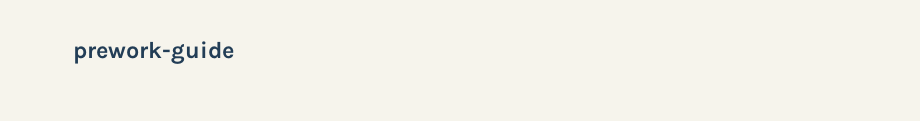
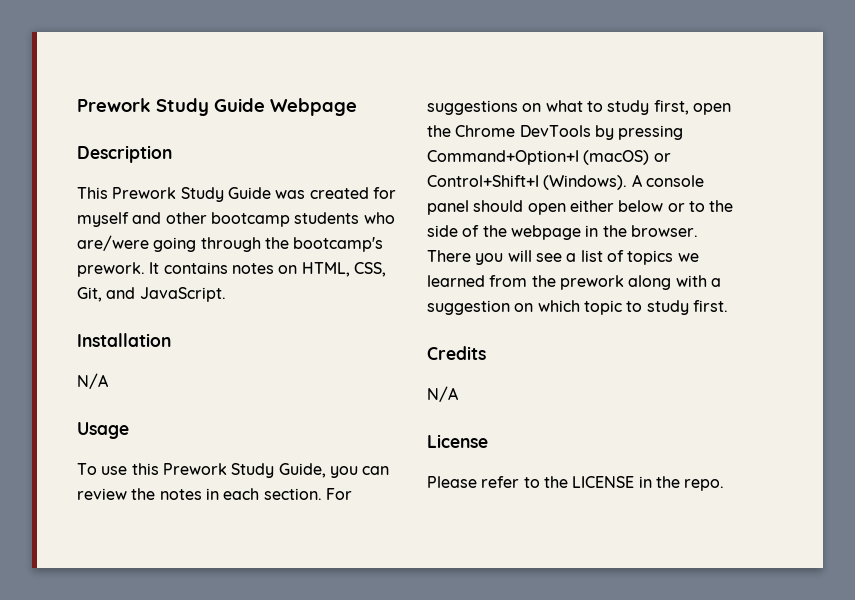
[73,41,234,64] prework-guide -> [77,98,357,116] [77,145,172,163] [77,187,396,202] [77,212,395,227] [77,235,384,252] [77,262,386,277] [77,287,226,302] [77,333,171,347] [77,373,108,389] [77,422,129,439] [77,463,390,478] [77,488,352,500] [427,100,731,115] [427,125,684,140] [427,150,671,165] [427,174,704,190] [427,200,734,215] [427,225,698,240] [427,250,699,265] [427,275,721,290] [427,300,728,315] [427,346,486,360] [427,386,458,402] [427,434,488,448] [427,476,725,491] Prework Study Guide Webpage // Description // This Prework Study Guide was created for myself and other bootcamp students who are/were going through the bootcamp's prework. It contains notes on HTML, CSS, Git, and JavaScript. // Installation // N/A // Usage // To use this Prework Study Guide, you can review the notes in each section. For suggestions on what to study first, open the Chrome DevTools by pressing Command+Option+I (macOS) or Control+Shift+I (Windows). A console panel should open either below or to the side of the webpage in the browser. There you will see a list of topics we learned from the prework along with a suggestion on which topic to study first. // Credits // N/A // License // Please refer to the LICENSE in the repo.

